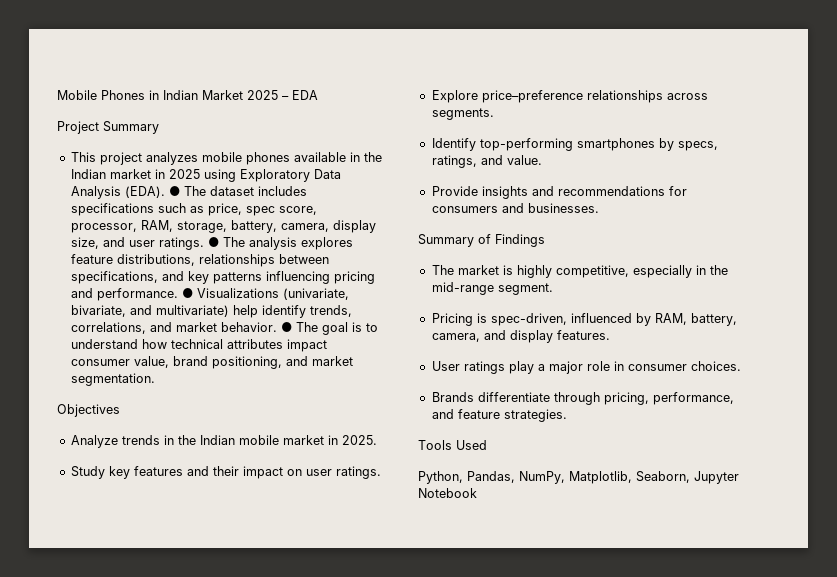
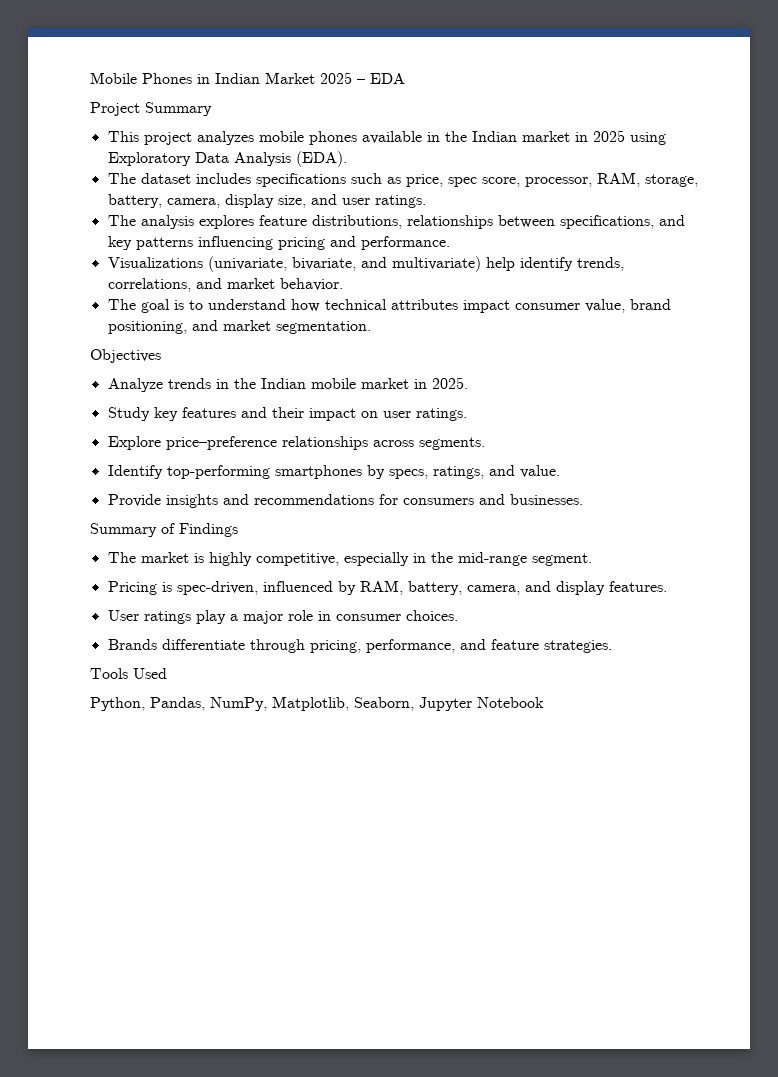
[168,186,180,196] ● -> (347, 159) //
[207,237,219,247] ● -> (426, 201) //
[181,288,193,298] ● -> (450, 243) //
[280,322,292,332] ● -> (343, 284) //

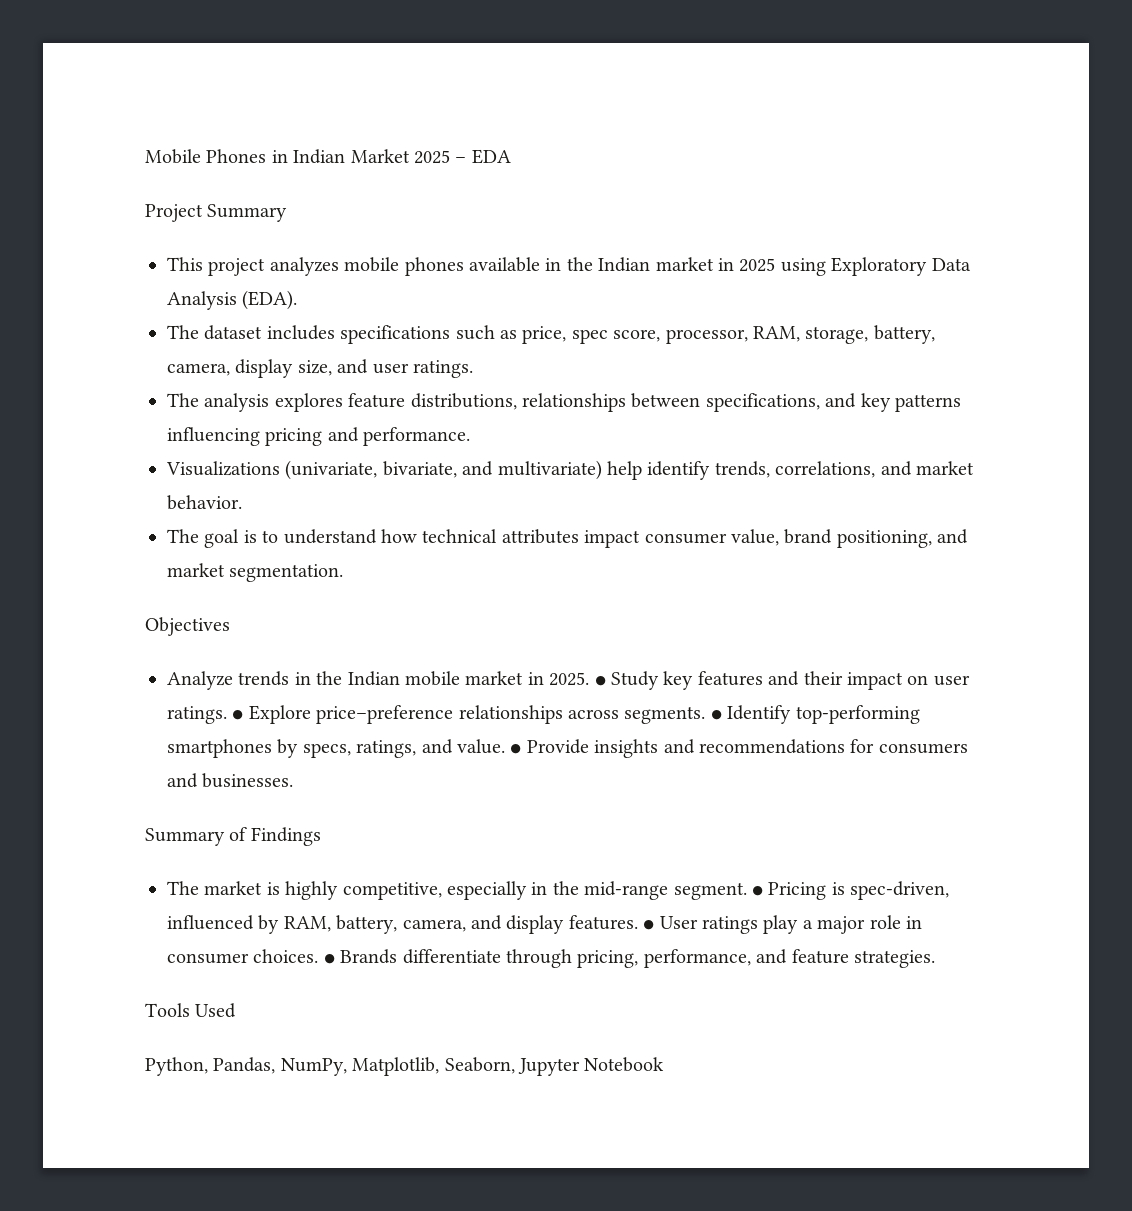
(468, 383) // -> [594,675,606,686] ●
(467, 414) // -> [232,709,244,720] ●
(485, 443) // -> [710,709,722,720] ●
(560, 471) // -> [510,743,522,754] ●
(592, 559) // -> [751,885,763,896] ●
(667, 586) // -> [643,919,655,930] ●
(458, 615) // -> [323,953,335,964] ●

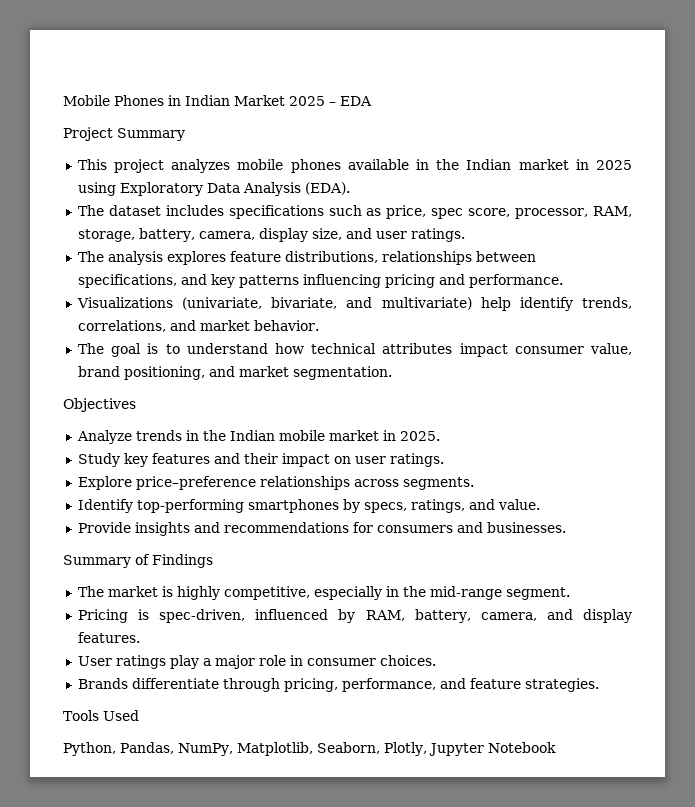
[594,675,606,686] ● -> (440, 436) //
[232,709,244,720] ● -> (444, 460) //
[710,709,722,720] ● -> (474, 483) //
[510,743,522,754] ● -> (540, 504) //
[751,885,763,896] ● -> (570, 593) //
[643,919,655,930] ● -> (140, 637) //
[323,953,335,964] ● -> (436, 660) //
(515, 1065) none -> [383,742,427,756] Plotly,

